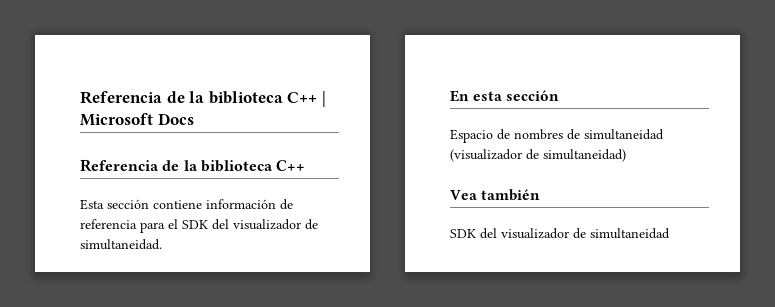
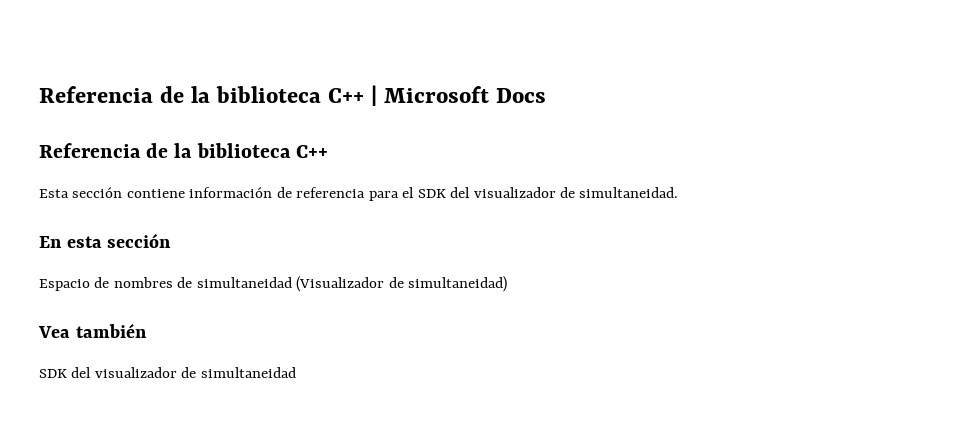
[450,149,522,162] (visualizador -> [296,276,385,292] (Visualizador

